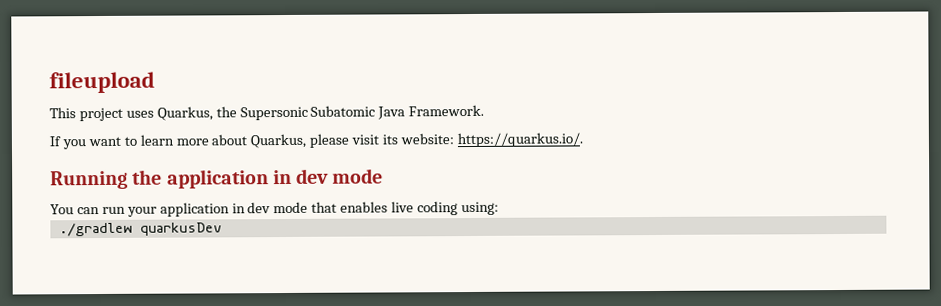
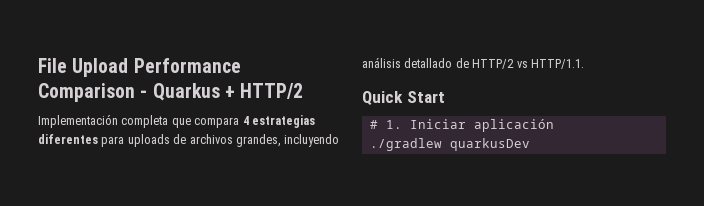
[49,71,155,94] [49,104,485,122] [49,132,583,150] [50,168,384,190] [50,201,499,217] fileupload // This project uses Quarkus, the Supersonic Subatomic Java Framework. // If you want to learn more about Quarkus, please visit its website: https://quarkus.io/. // Running the application in dev mode // You can run your application in dev mode that enables live coding using: -> [38,58,241,77] [38,83,304,102] [38,114,315,128] [38,134,340,147] [362,57,584,69] [362,91,445,105] [369,119,554,132] File Upload Performance Comparison - Quarkus + HTTP/2 // Implementación completa que compara 4 estrategias diferentes para uploads de archivos grandes, incluyendo análisis detallado de HTTP/2 vs HTTP/1.1. // Quick Start // # 1. Iniciar aplicación

